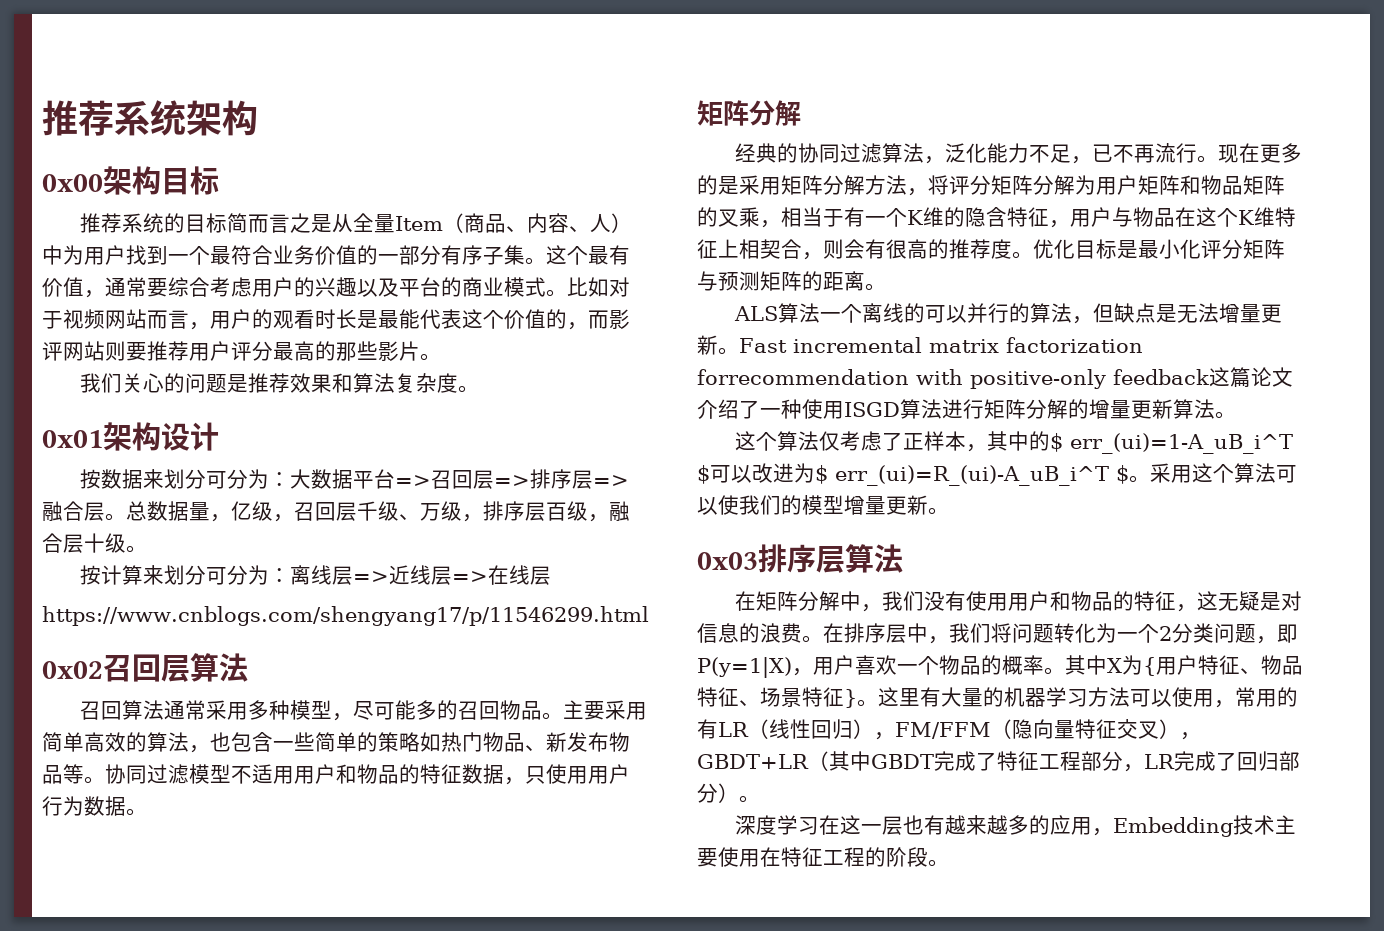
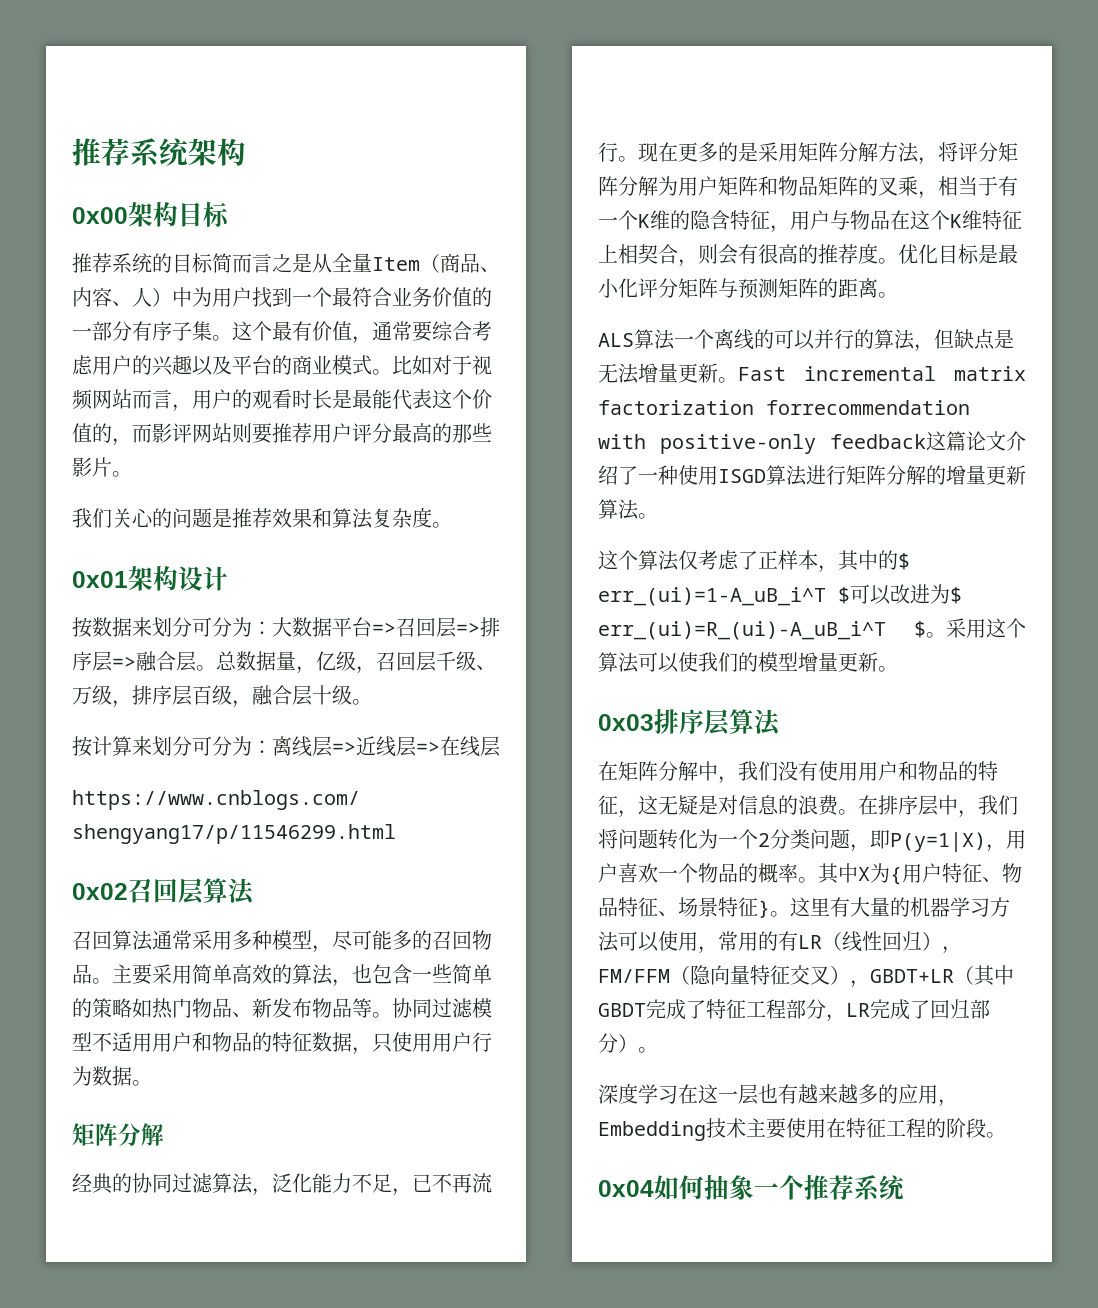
(949, 863) none -> [598,1175,905,1201] // 0x04如何抽象一个推荐系统

